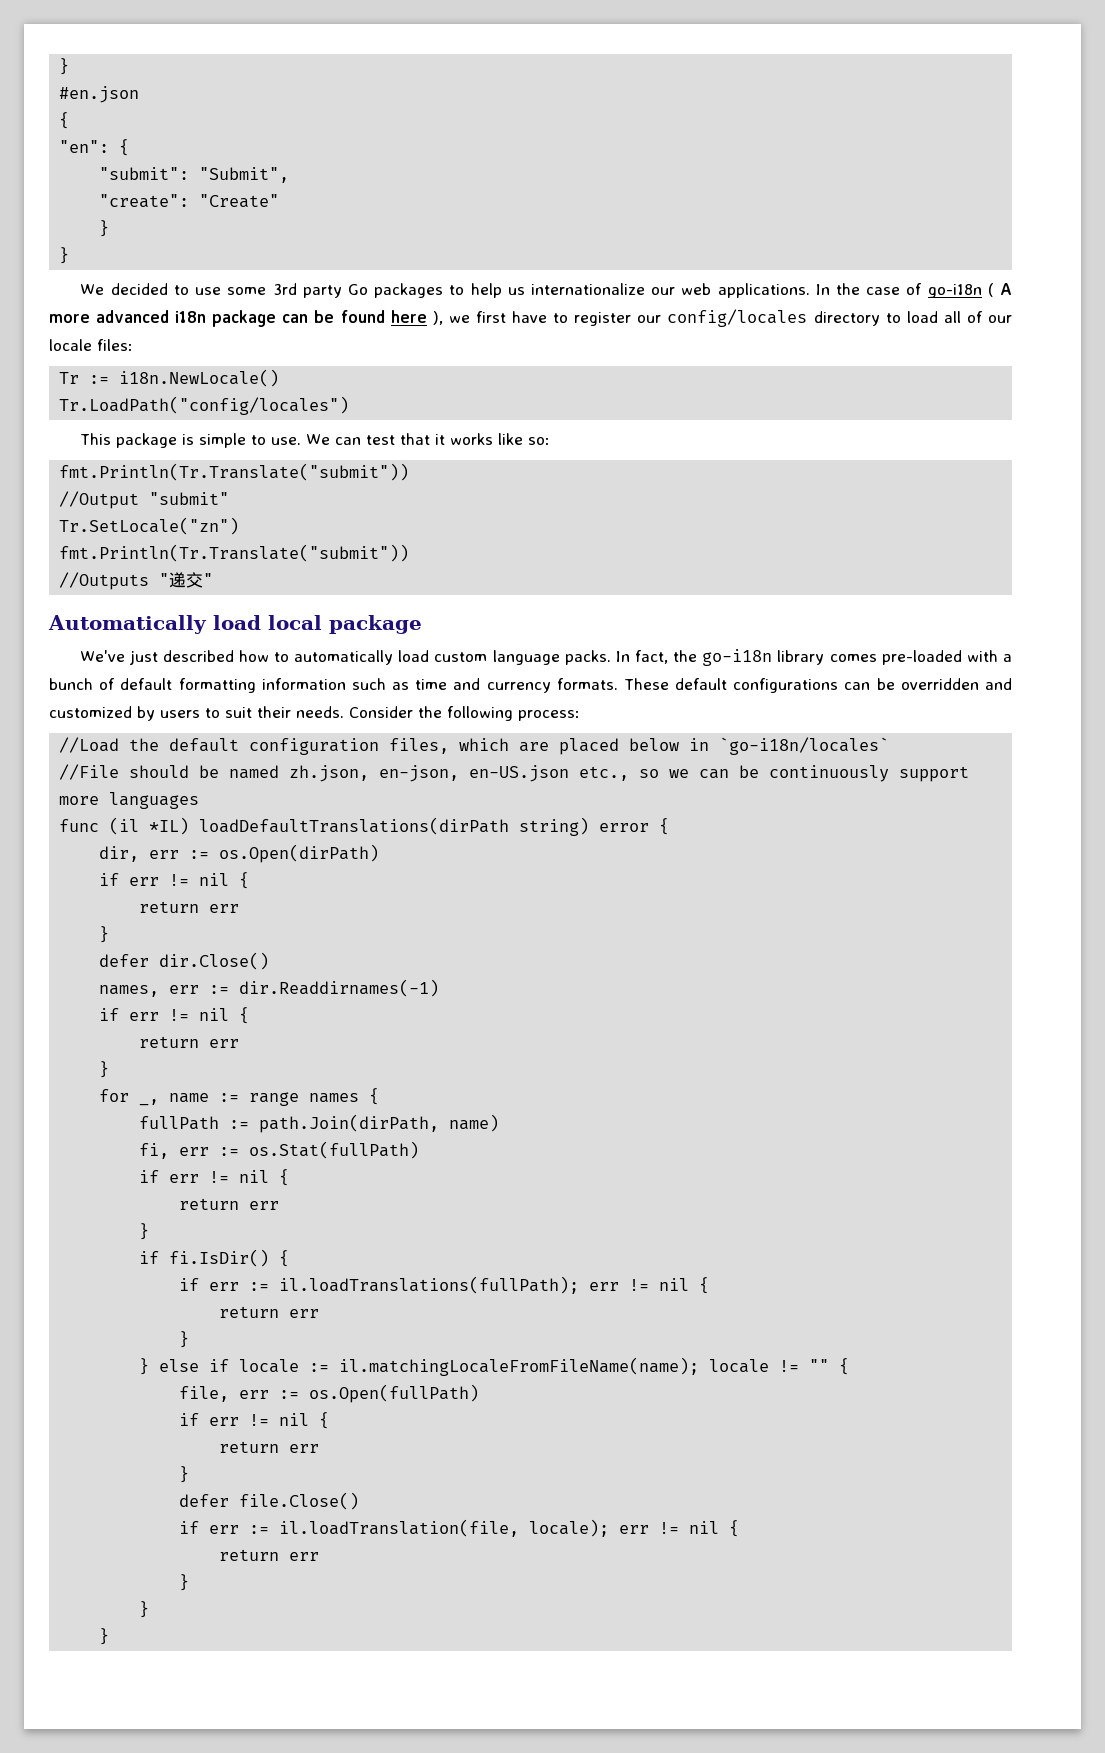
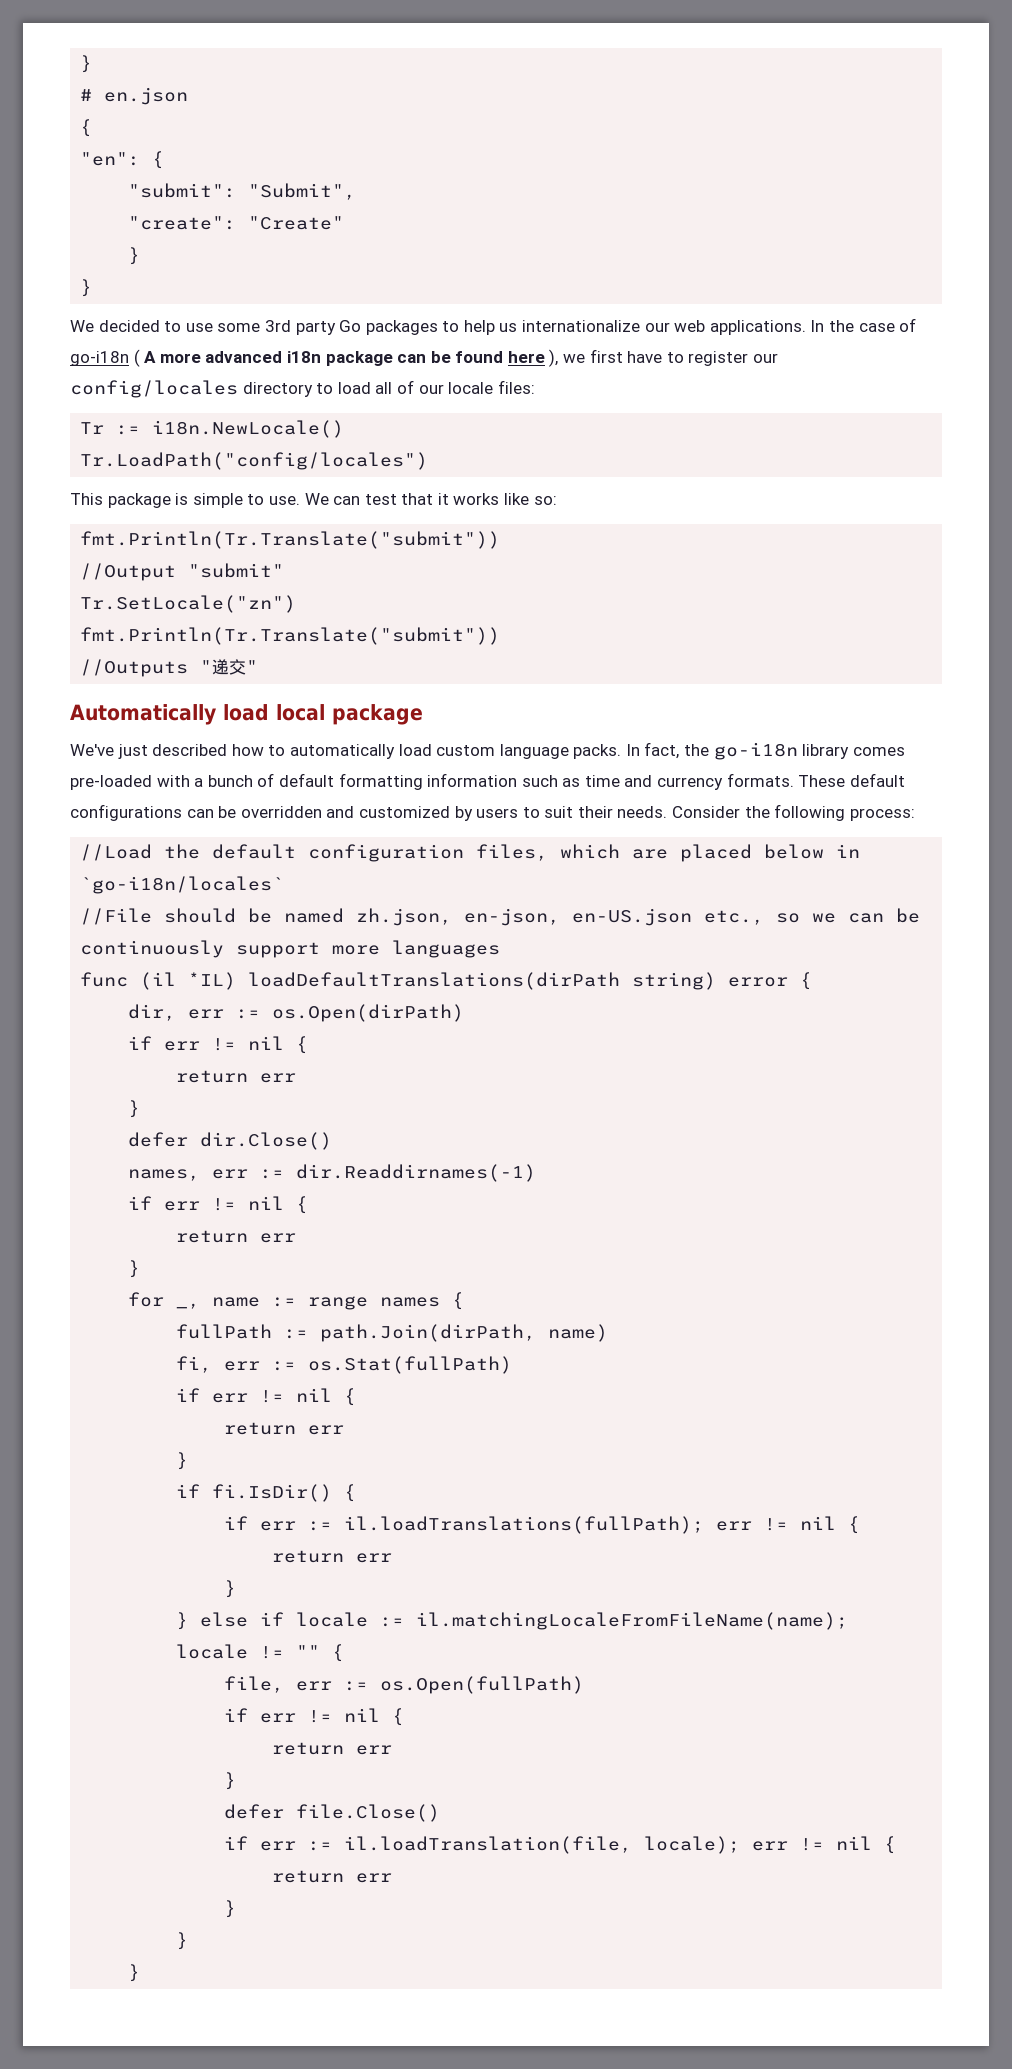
[59,58,70,75] [59,86,140,103] } // #en.json -> [80,55,93,73] [80,87,189,105] } // # en.json

